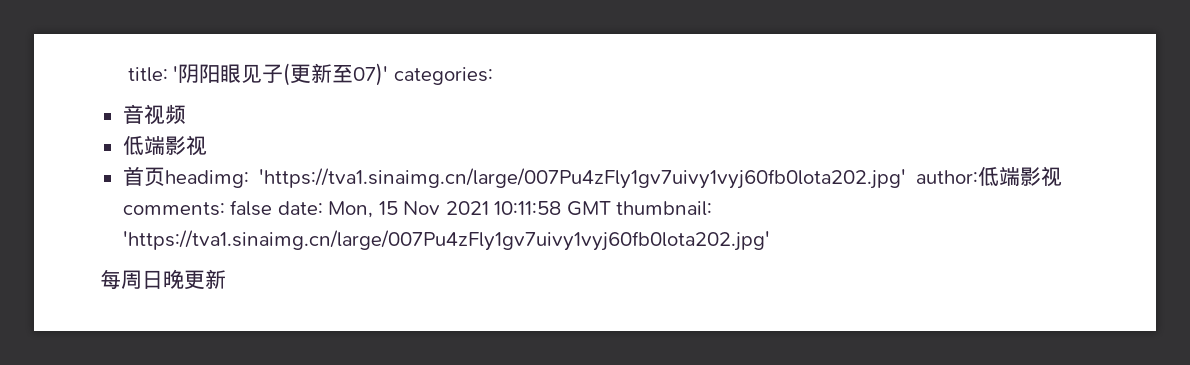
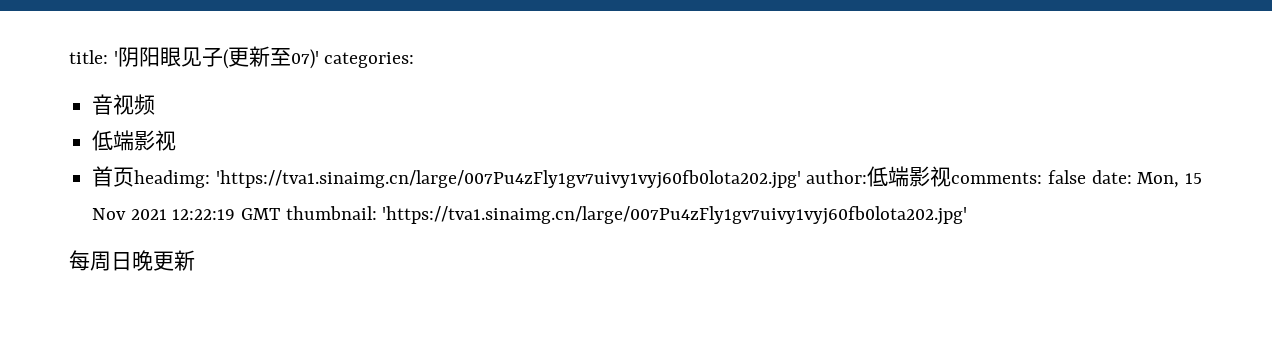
[494,201,562,215] 10:11:58 -> [172,209,236,220] 12:22:19

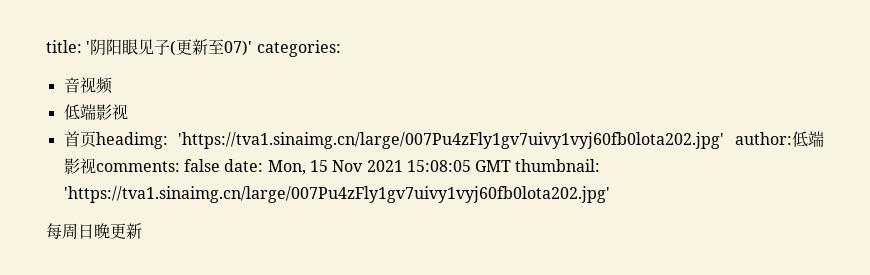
[172,209,236,220] 12:22:19 -> [406,160,471,172] 15:08:05

